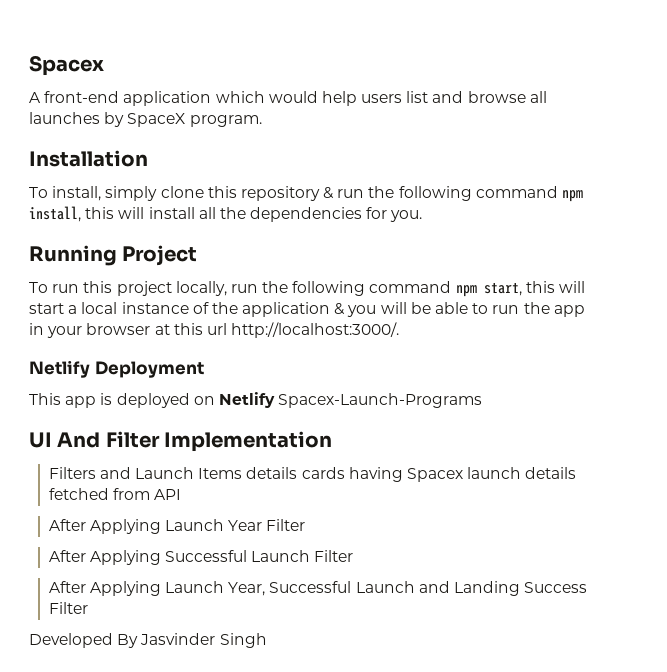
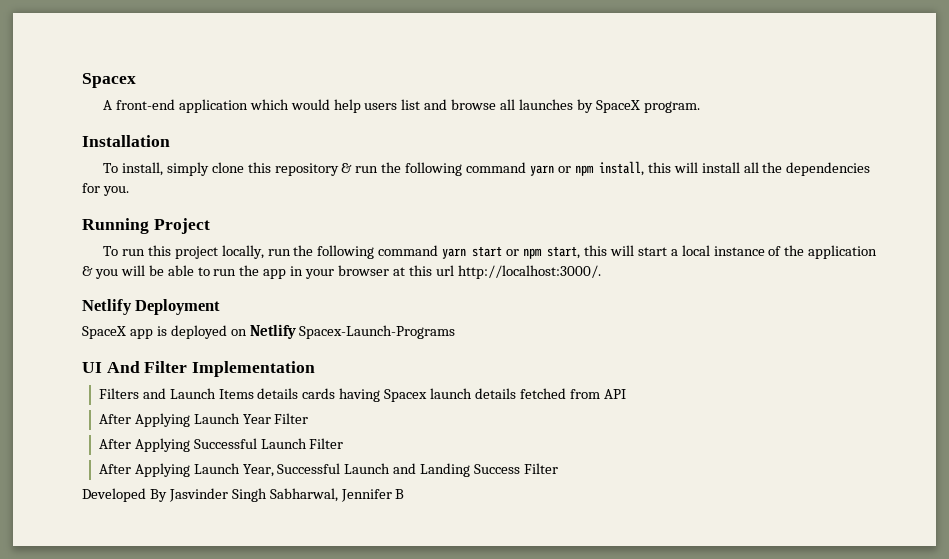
(558, 192) none -> [530,165,571,176] yarn or
(452, 287) none -> [442,246,520,259] yarn start or
[29,393,61,405] This -> [82,326,126,339] SpaceX
(267, 640) none -> [269,488,405,502] Sabharwal, Jennifer B

